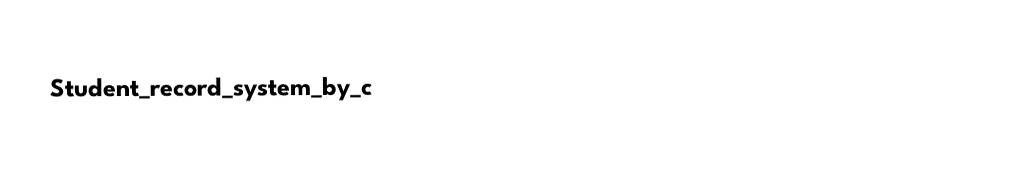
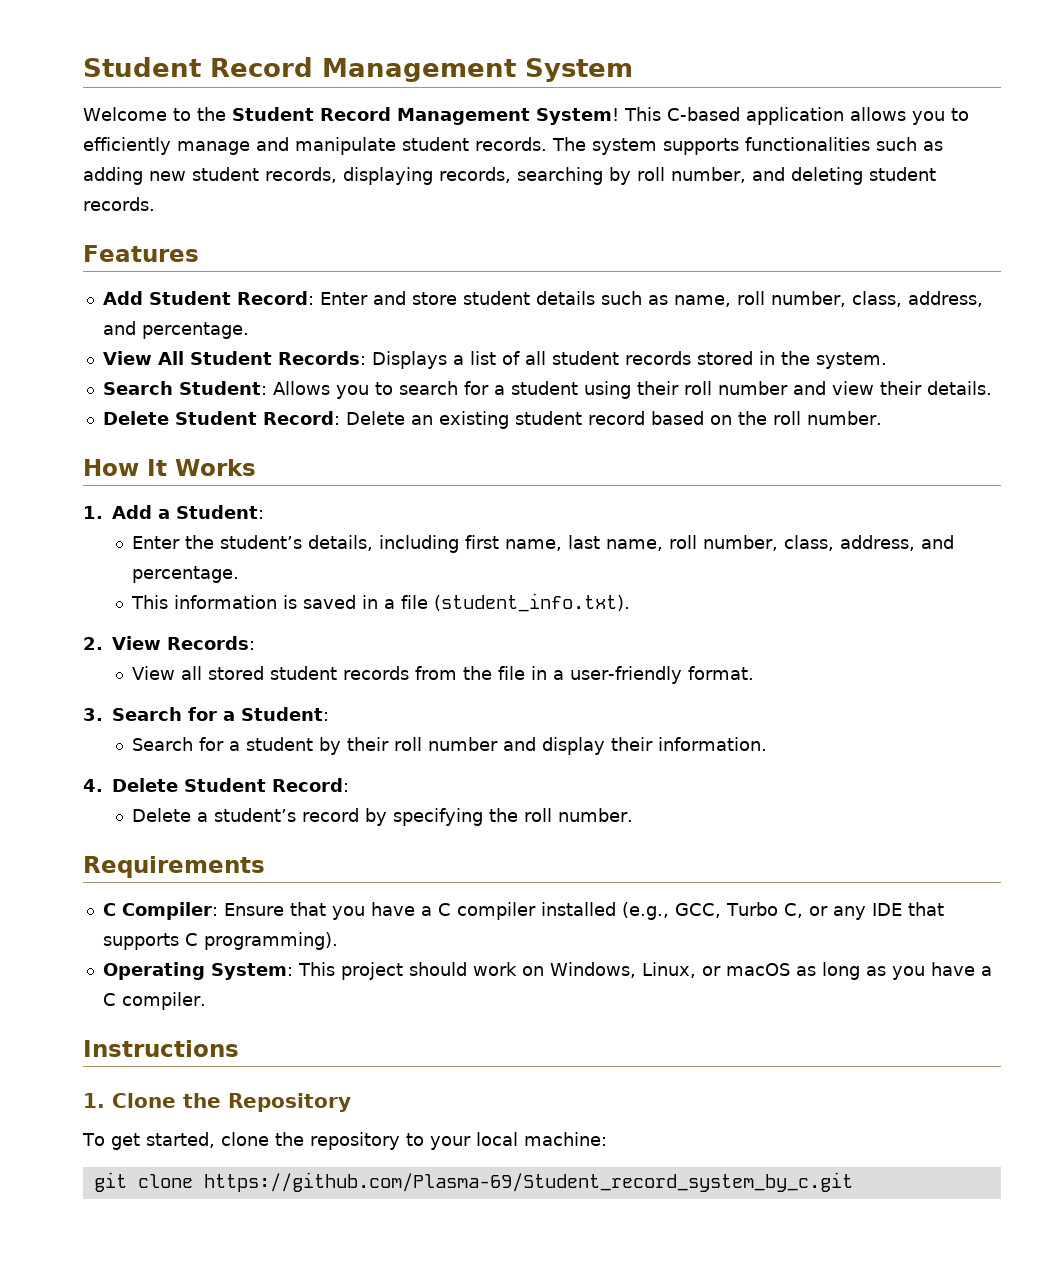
[49,76,373,103] Student_record_system_by_c -> [83,57,633,82] [83,107,969,125] [83,137,943,155] [83,167,936,185] [83,197,155,211] [83,245,199,262] [102,291,983,307] [102,321,249,339] [102,351,887,369] [102,381,992,399] [102,411,882,429] [83,459,256,476] [83,505,265,519] [132,535,955,553] [132,566,240,583] [131,593,631,612] [83,636,256,650] [132,666,755,684] [83,707,330,721] [132,737,768,755] [83,778,350,792] [132,808,634,826] [83,856,265,878] [102,902,944,920] [102,932,338,950] [102,962,992,980] [102,992,206,1010] [83,1040,239,1057] [83,1093,351,1112] [82,1132,607,1150] [93,1172,853,1192] Student Record Management System // Welcome to the Student Record Management System! This C-based application allows you to efficiently manage and manipulate student records. The system supports functionalities such as adding new student records, displaying records, searching by roll number, and deleting student records. // Features // Add Student Record: Enter and store student details such as name, roll number, class, address, and percentage. // View All Student Records: Displays a list of all student records stored in the system. // Search Student: Allows you to search for a student using their roll number and view their details. // Delete Student Record: Delete an existing student record based on the roll number. // How It Works // 1. Add a Student: // Enter the student’s details, including first name, last name, roll number, class, address, and percentage. // This information is saved in a file (student_info.txt). // 2. View Records: // View all stored student records from the file in a user-friendly format. // 3. Search for a Student: // Search for a student by their roll number and display their information. // 4. Delete Student Record: // Delete a student’s record by specifying the roll number. // Requirements // C Compiler: Ensure that you have a C compiler installed (e.g., GCC, Turbo C, or any IDE that supports C programming). // Operating System: This project should work on Windows, Linux, or macOS as long as you have a C compiler. // Instructions // 1. Clone the Repository // To get started, clone the repository to your local machine: // git clone https://github.com/Plasma-69/Student_record_system_by_c.git

